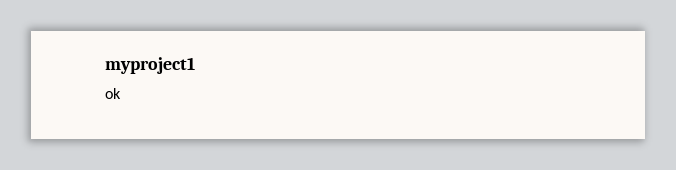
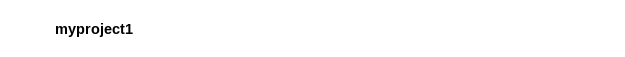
[105,88,121,99] // ok -> (133, 30) none

